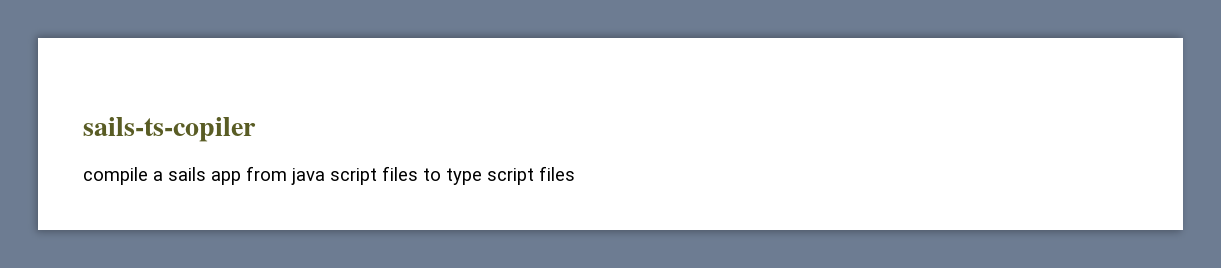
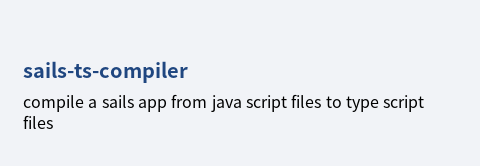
[83,117,256,142] sails-ts-copiler -> [23,61,188,83] sails-ts-compiler

